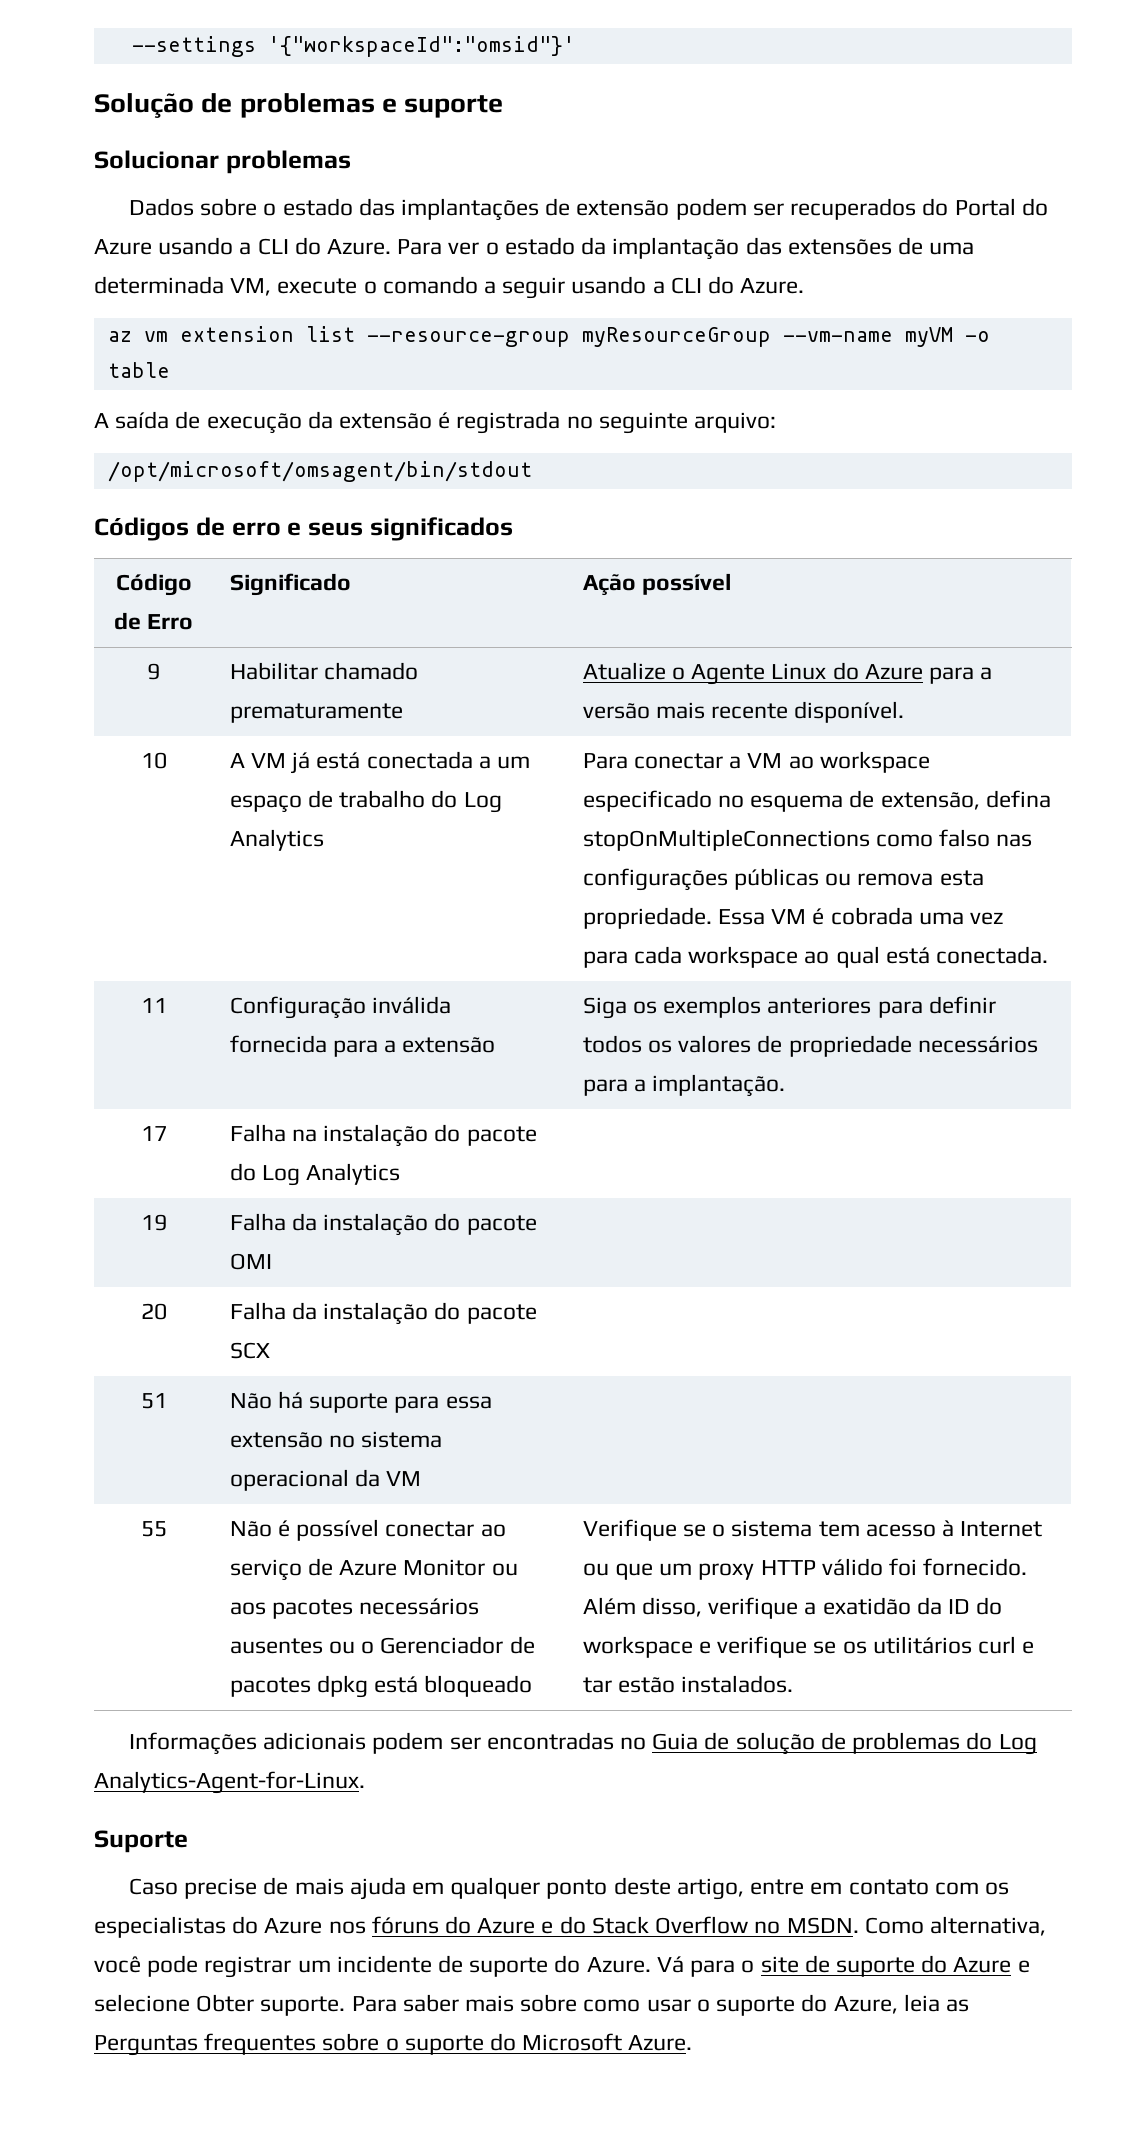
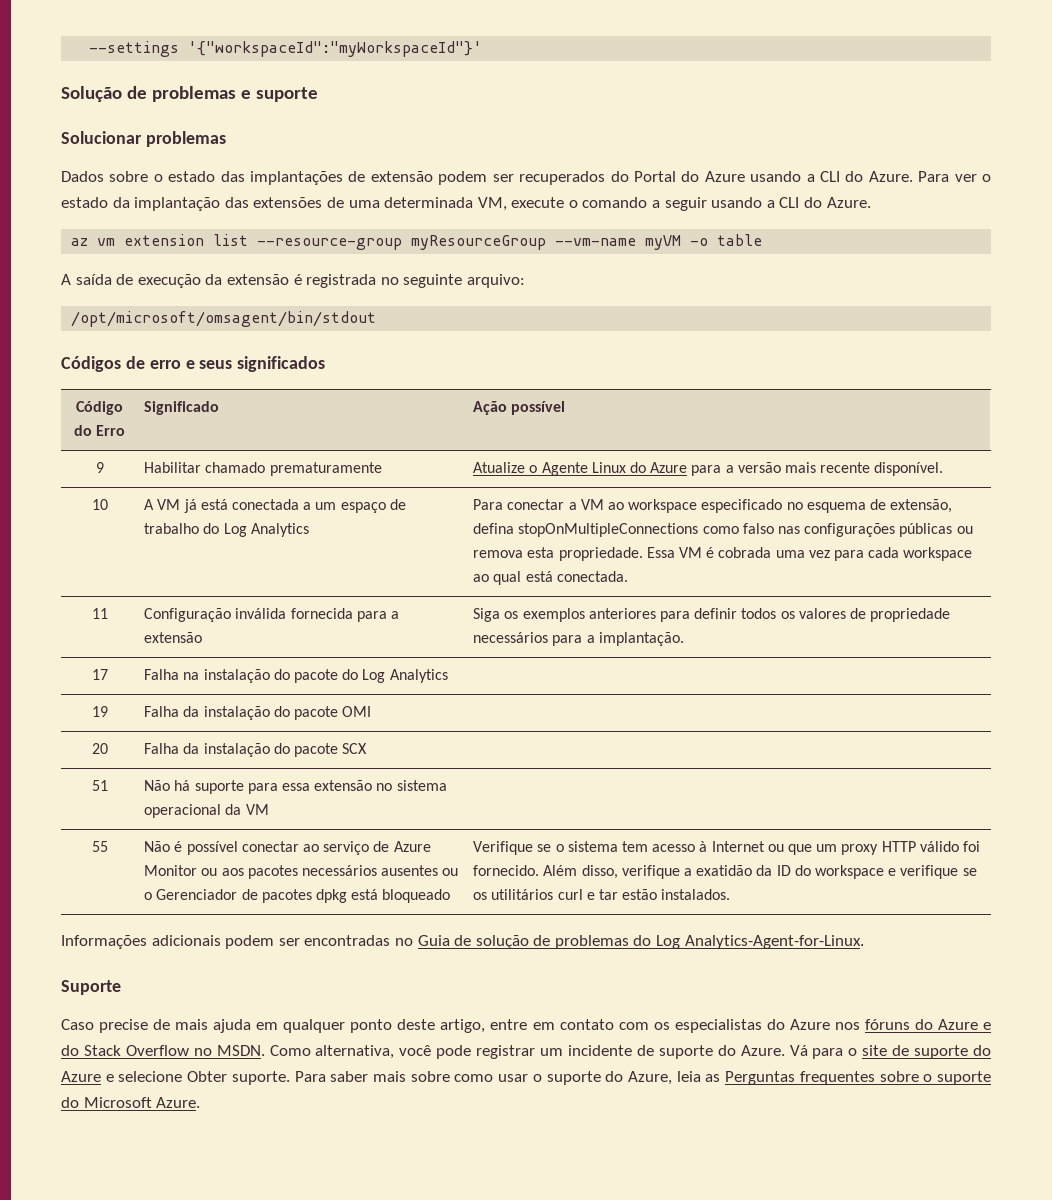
[267,36,575,57] '{"workspaceId":"omsid"}' -> [188,41,483,57] '{"workspaceId":"myWorkspaceId"}'
[113,612,141,630] de -> [73,425,92,436] do

